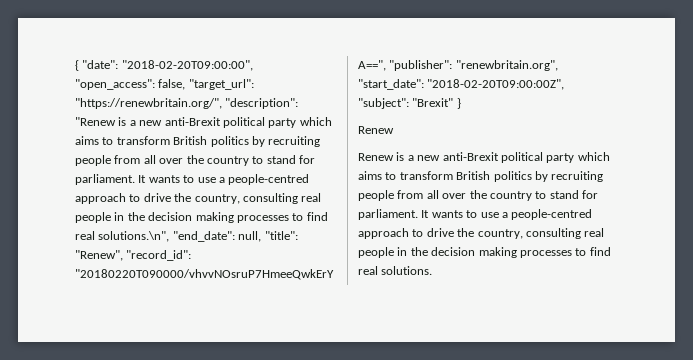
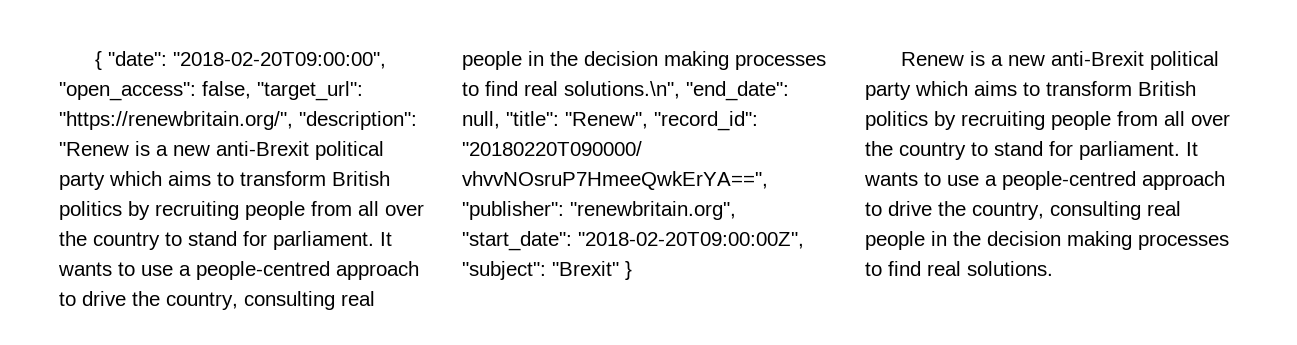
[358,153,394,161] // Renew -> (964, 59) none

